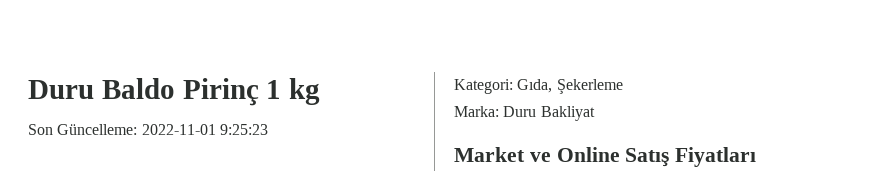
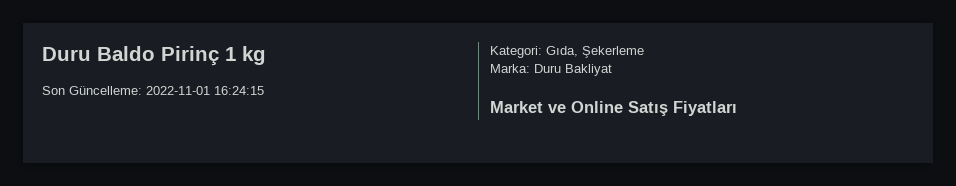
[219,124,268,135] 9:25:23 -> [214,86,264,95] 16:24:15

